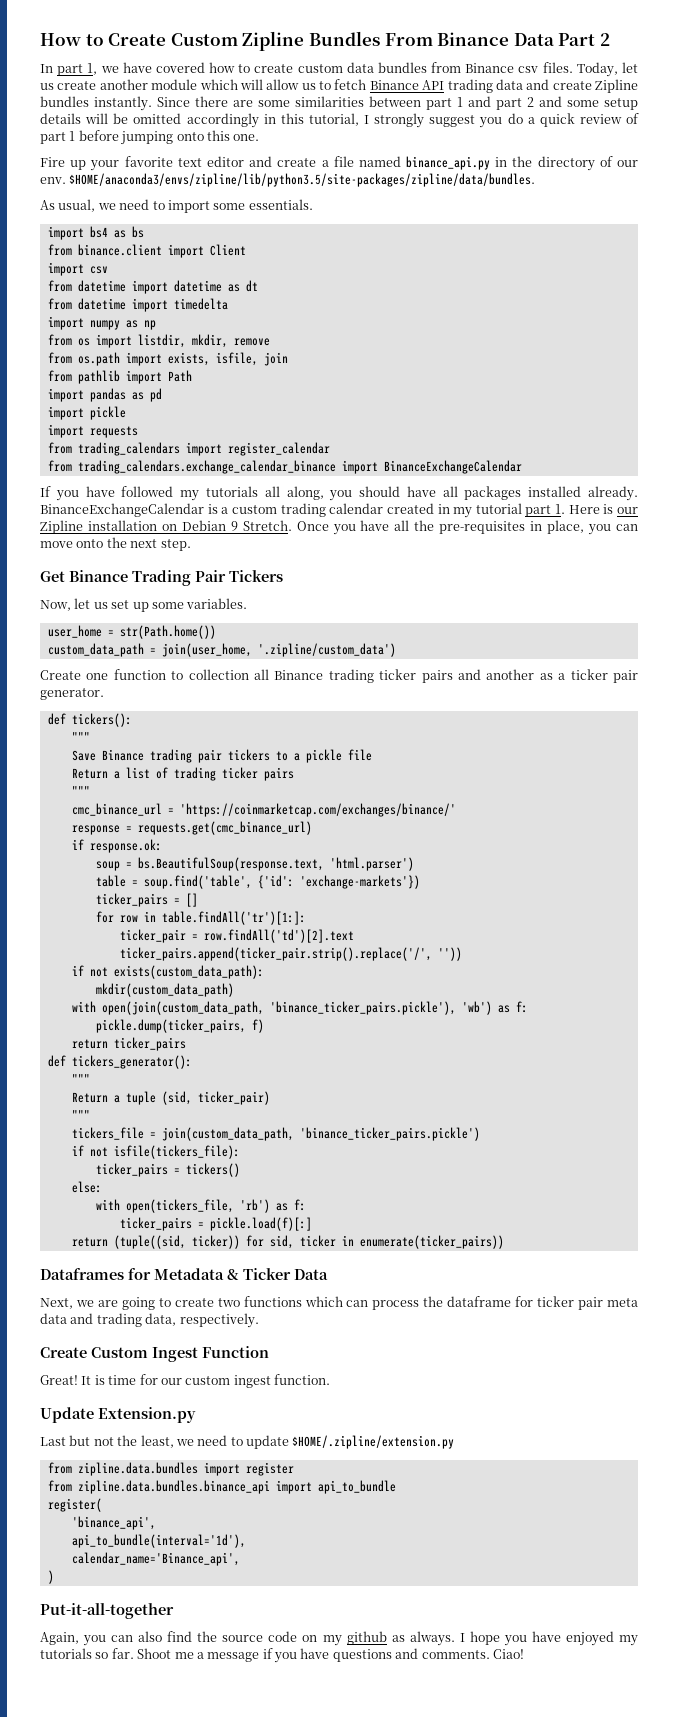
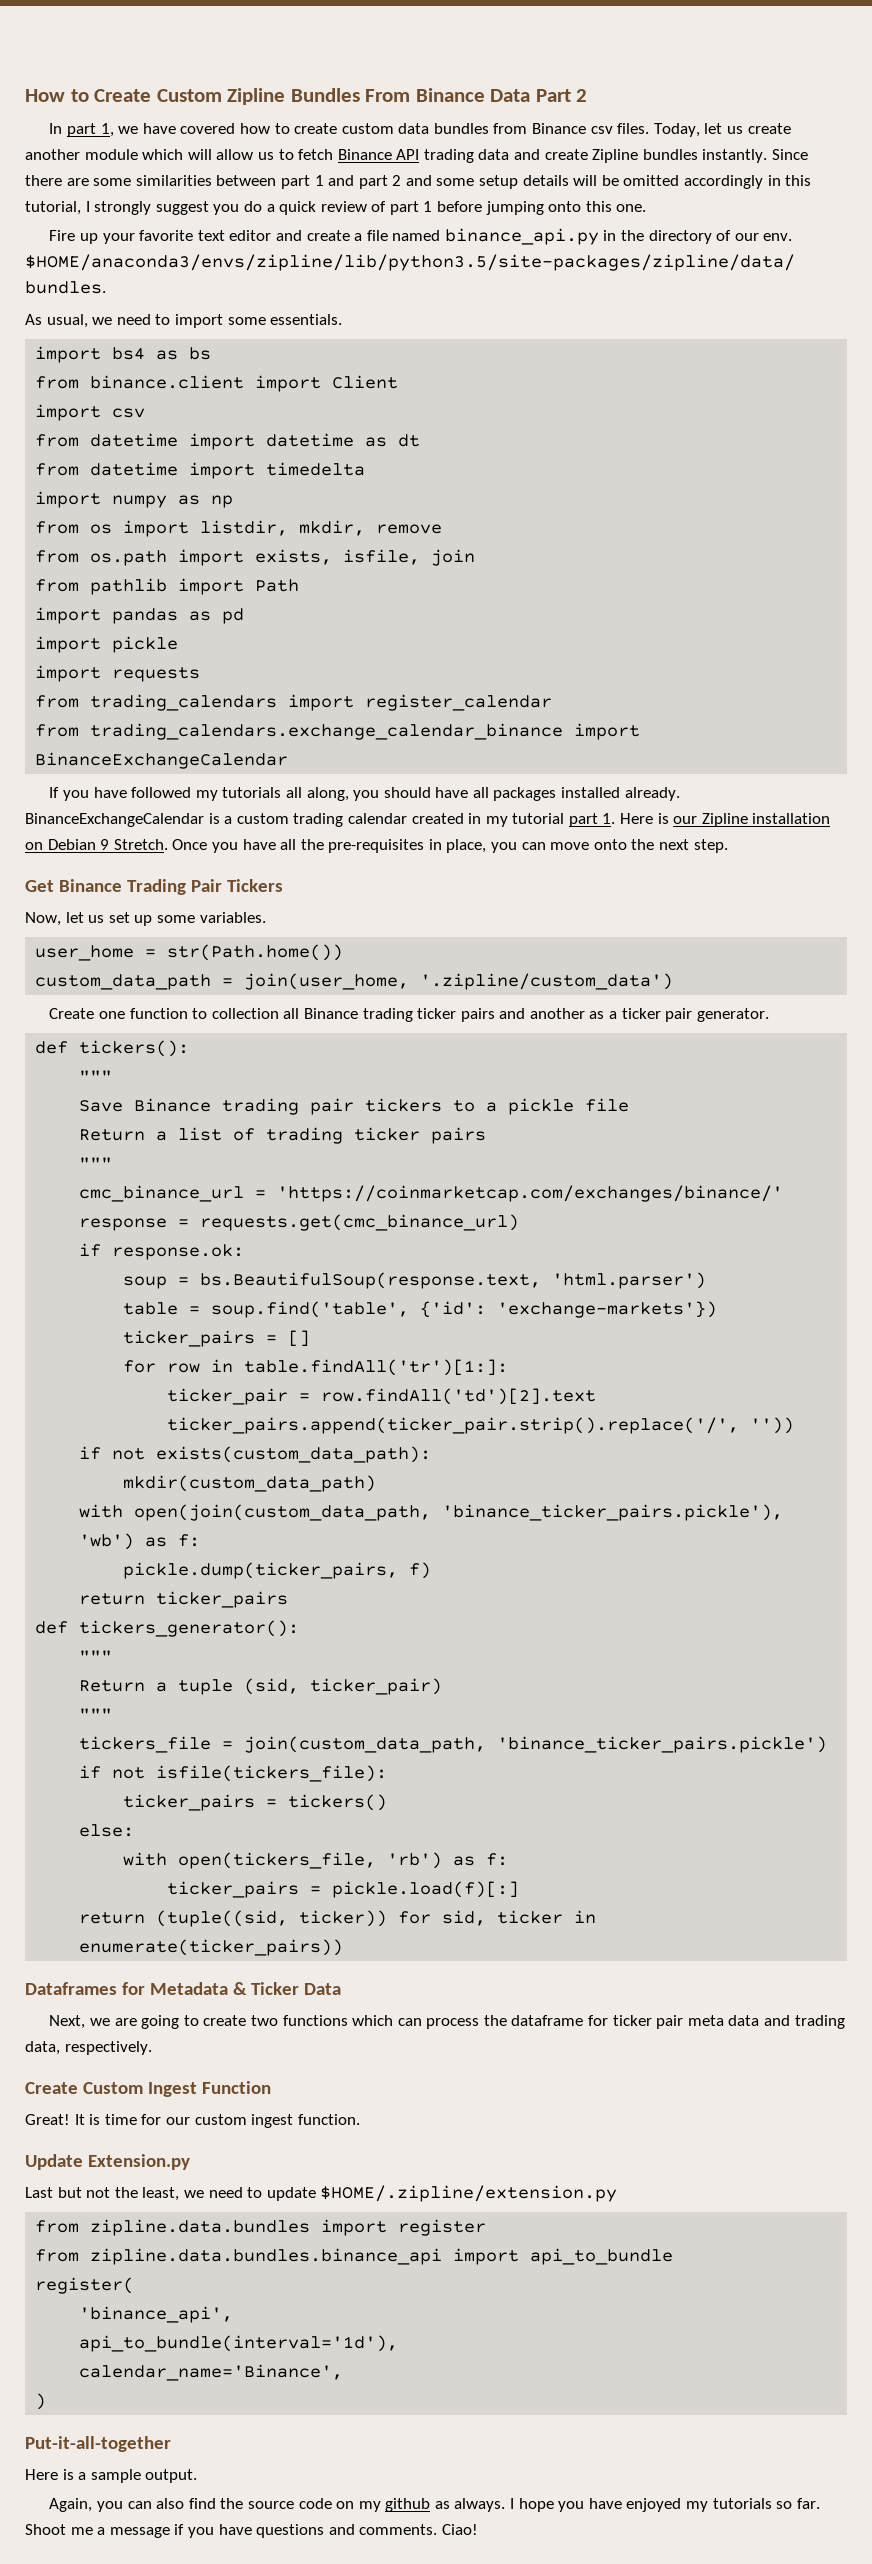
[71,1552,240,1566] calendar_name='Binance_api', -> [79,2364,344,2381] calendar_name='Binance',
(174, 1611) none -> [25,2469,198,2483] // Here is a sample output.

